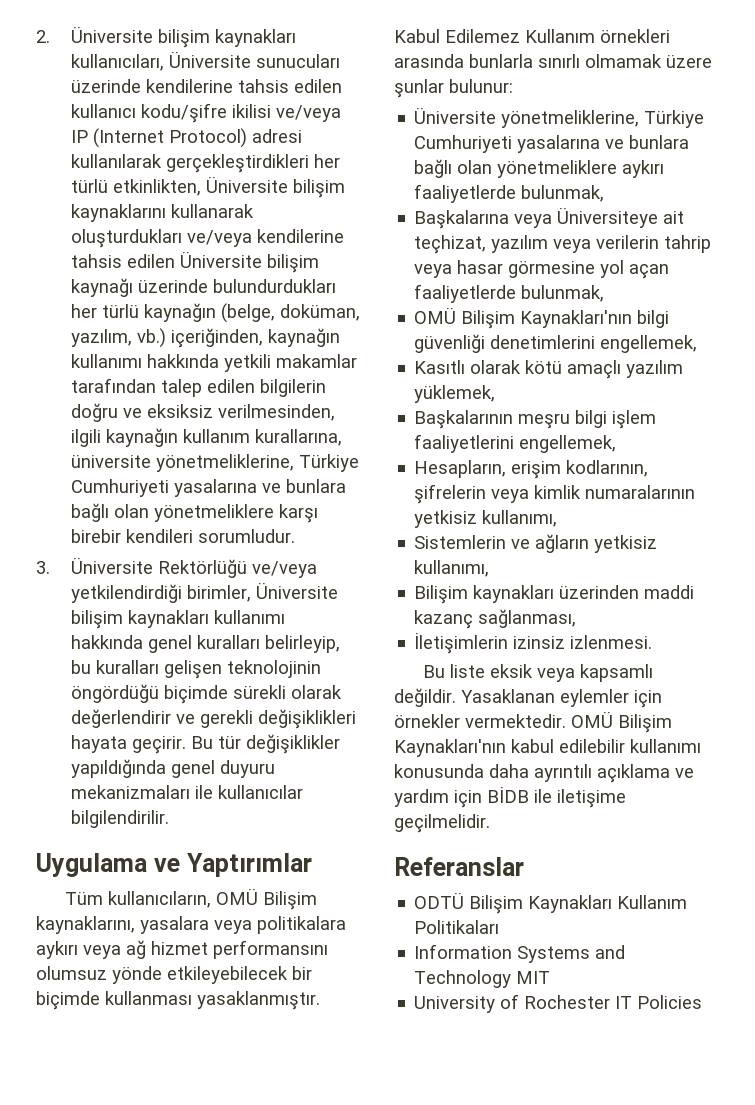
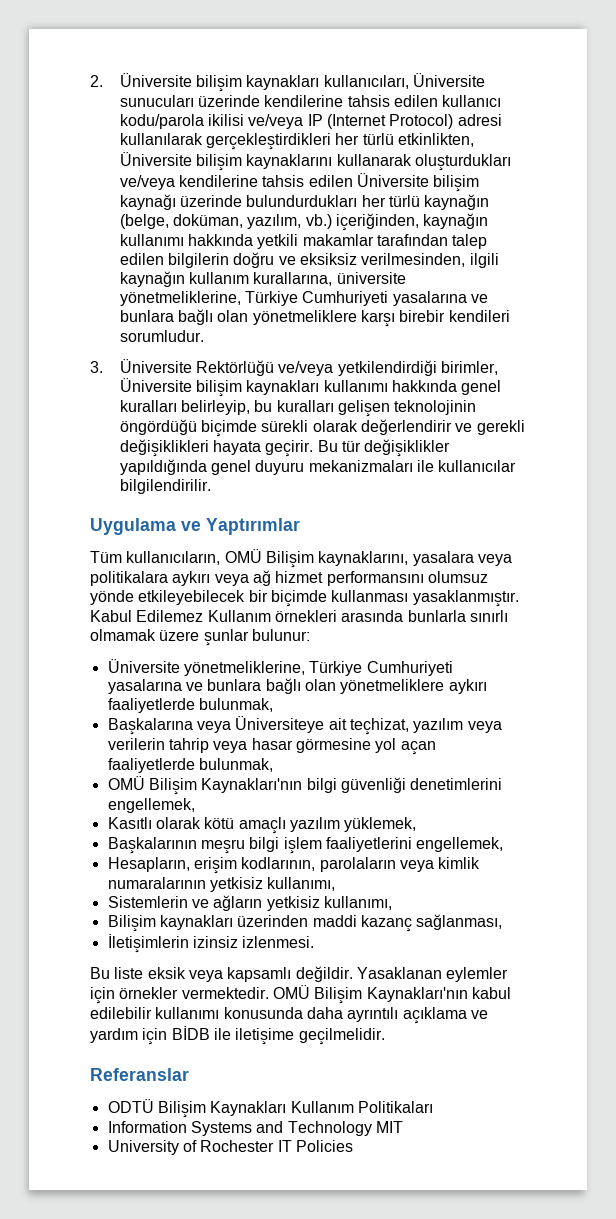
[141,103,228,123] kodu/şifre -> [119,114,204,129] kodu/parola
[414,484,487,504] şifrelerin -> [319,857,396,872] parolaların

